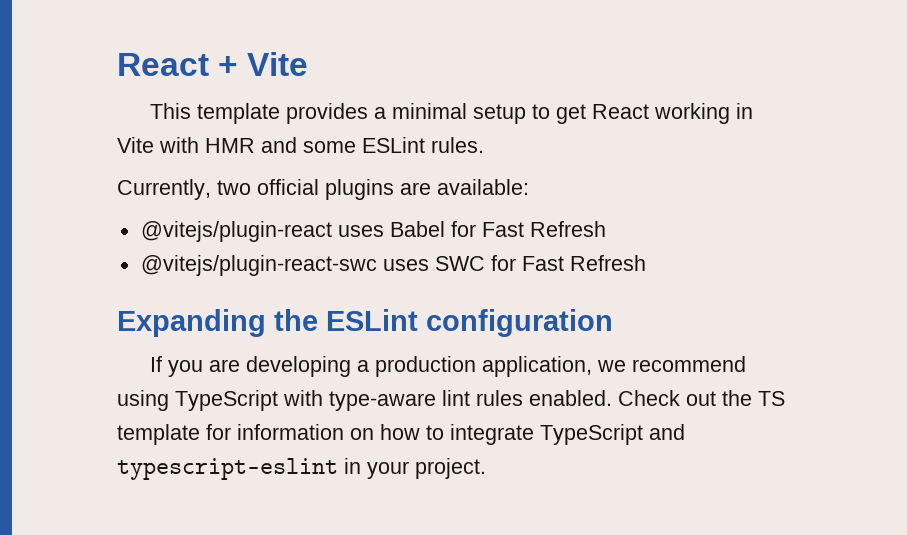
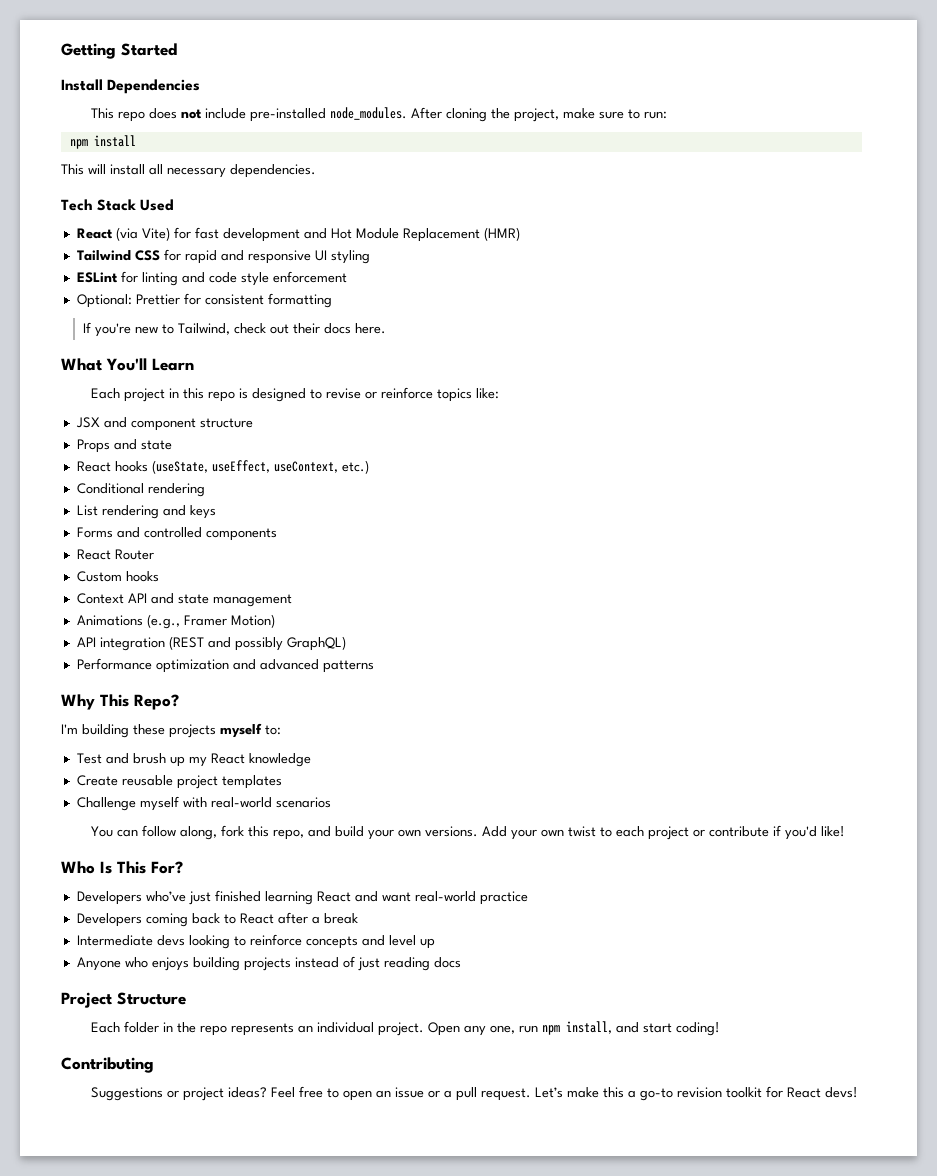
[117,52,309,76] [149,103,753,124] [117,137,484,153] [117,179,529,200] [140,221,606,242] [140,255,646,276] [117,309,613,337] [149,356,746,377] [117,390,785,411] [117,424,685,445] [117,458,486,480] React + Vite // This template provides a minimal setup to get React working in Vite with HMR and some ESLint rules. // Currently, two official plugins are available: // @vitejs/plugin-react uses Babel for Fast Refresh // @vitejs/plugin-react-swc uses SWC for Fast Refresh // Expanding the ESLint configuration // If you are developing a production application, we recommend using TypeScript with type-aware lint rules enabled. Check out the TS template for information on how to integrate TypeScript and typescript-eslint in your project. -> [61,43,177,59] [61,79,201,94] [91,107,668,122] [69,135,136,149] [61,164,316,178] [61,199,175,211] [76,227,520,242] [76,249,370,264] [76,271,347,286] [76,293,332,308] [83,322,387,337] [61,358,194,371] [91,387,500,402] [75,417,253,431] [76,439,172,453] [76,460,369,474] [76,483,205,497] [76,505,216,519] [76,527,277,541] [76,549,154,560] [76,571,159,582] [76,593,292,607] [76,614,275,629] [76,636,346,651] [76,658,374,673] [61,694,179,710] [61,723,281,738] [76,753,311,767] [76,775,282,789] [76,796,331,811] [91,825,846,840] [61,861,183,874] [76,890,528,905] [76,912,358,927] [76,934,435,949] [76,956,461,971] [61,992,186,1008] [91,1021,721,1036] [61,1057,154,1073] [91,1086,859,1101] Getting Started // Install Dependencies // This repo does not include pre-installed node_modules. After cloning the project, make sure to run: // npm install // This will install all necessary dependencies. // Tech Stack Used // React (via Vite) for fast development and Hot Module Replacement (HMR) // Tailwind CSS for rapid and responsive UI styling // ESLint for linting and code style enforcement // Optional: Prettier for consistent formatting // If you're new to Tailwind, check out their docs here. // What You'll Learn // Each project in this repo is designed to revise or reinforce topics like: // JSX and component structure // Props and state // React hooks (useState, useEffect, useContext, etc.) // Conditional rendering // List rendering and keys // Forms and controlled components // React Router // Custom hooks // Context API and state management // Animations (e.g., Framer Motion) // API integration (REST and possibly GraphQL) // Performance optimization and advanced patterns // Why This Repo? // I'm building these projects myself to: // Test and brush up my React knowledge // Create reusable project templates // Challenge myself with real-world scenarios // You can follow along, fork this repo, and build your own versions. Add your own twist to each project or contribute if you'd like! // Who Is This For? // Developers who’ve just finished learning React and want real-world practice // Developers coming back to React after a break // Intermediate devs looking to reinforce concepts and level up // Anyone who enjoys building projects instead of just reading docs // Project Structure // Each folder in the repo represents an individual project. Open any one, run npm install, and start coding! // Contributing // Suggestions or project ideas? Feel free to open an issue or a pull request. Let’s make this a go-to revision toolkit for React devs!

